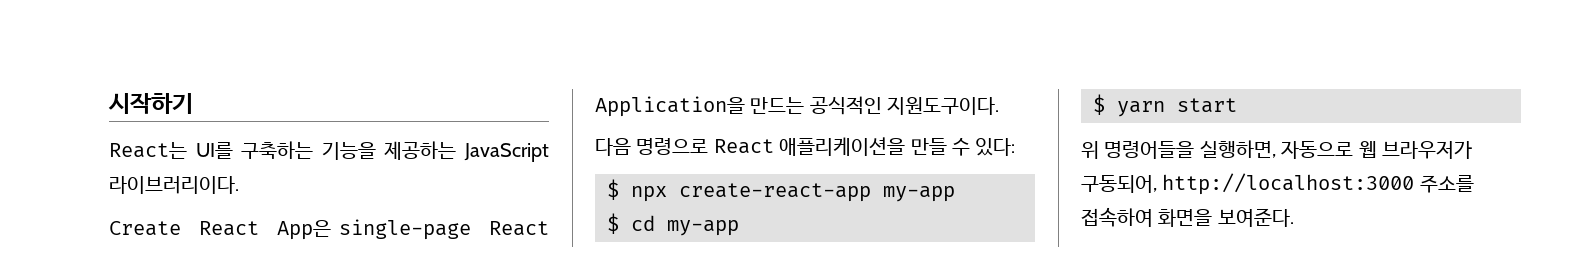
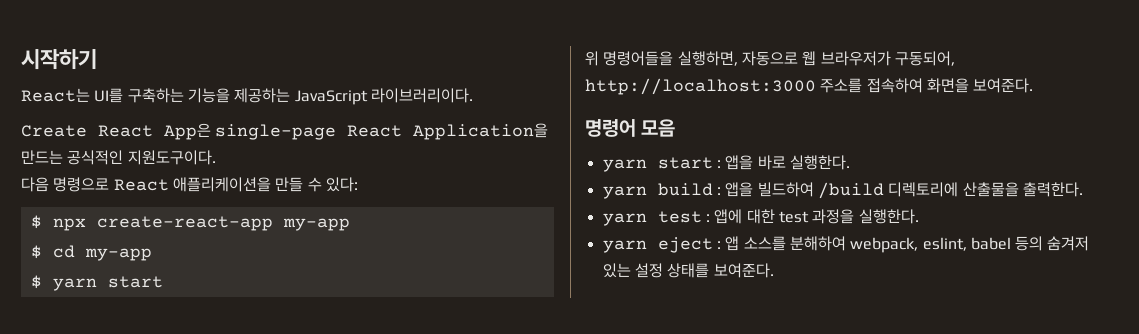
(1294, 217) none -> [585,119,676,137] [602,155,850,172] [602,182,1083,199] [602,209,919,226] [602,236,1090,253] [602,263,774,278] // 명령어 모음 // yarn start : 앱을 바로 실행한다. // yarn build : 앱을 빌드하여 /build 디렉토리에 산출물을 출력한다. // yarn test : 앱에 대한 test 과정을 실행한다. // yarn eject : 앱 소스를 분해하여 webpack, eslint, babel 등의 숨겨저 있는 설정 상태를 보여준다.

